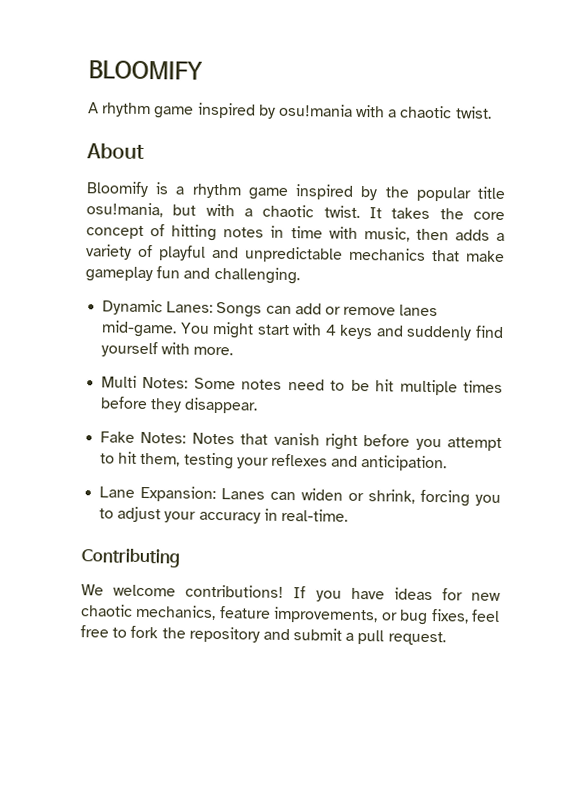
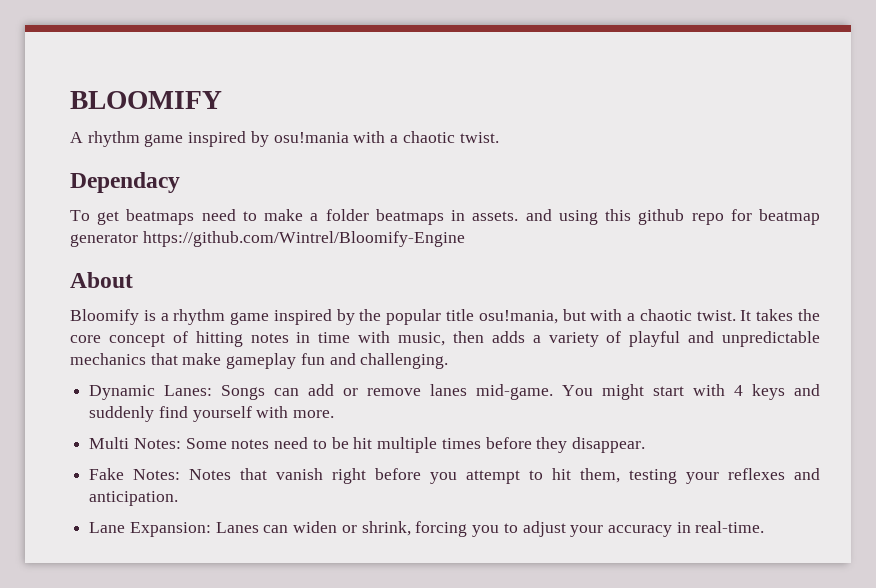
(492, 112) none -> [70,172,180,193] [70,209,820,225] [70,231,465,247] // Dependacy // To get beatmaps need to make a folder beatmaps in assets. and using this github repo for beatmap generator https://github.com/Wintrel/Bloomify-Engine
[81,548,180,568] [81,584,501,602] [81,604,501,625] [80,625,446,646] // Contributing // We welcome contributions! If you have ideas for new chaotic mechanics, feature improvements, or bug fixes, feel free to fork the repository and submit a pull request. -> (765, 527) none

